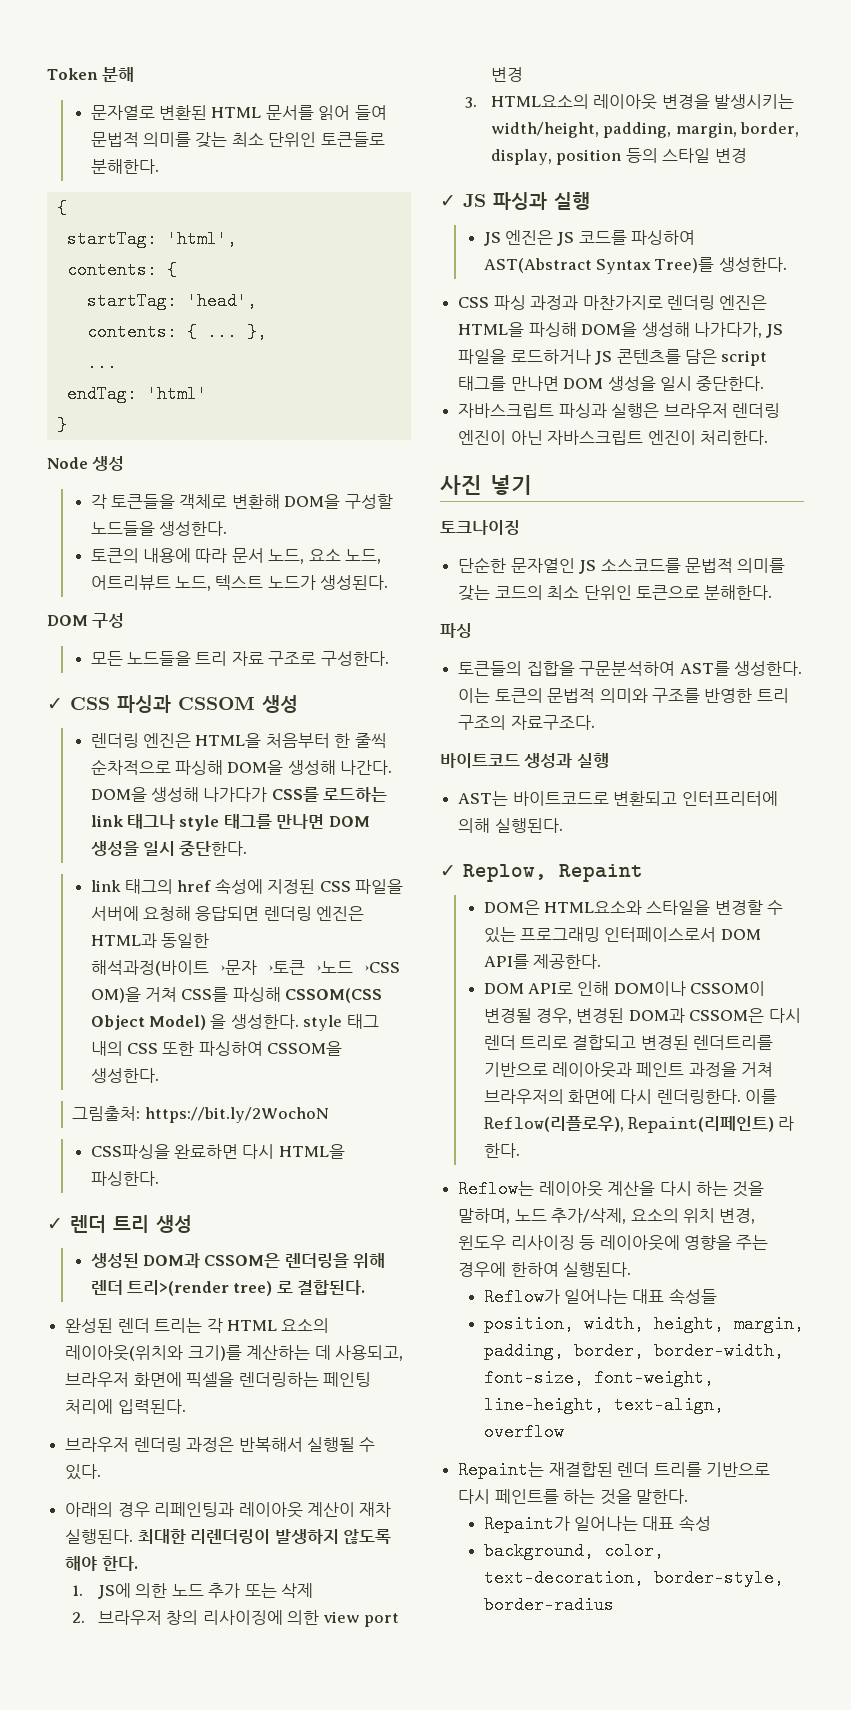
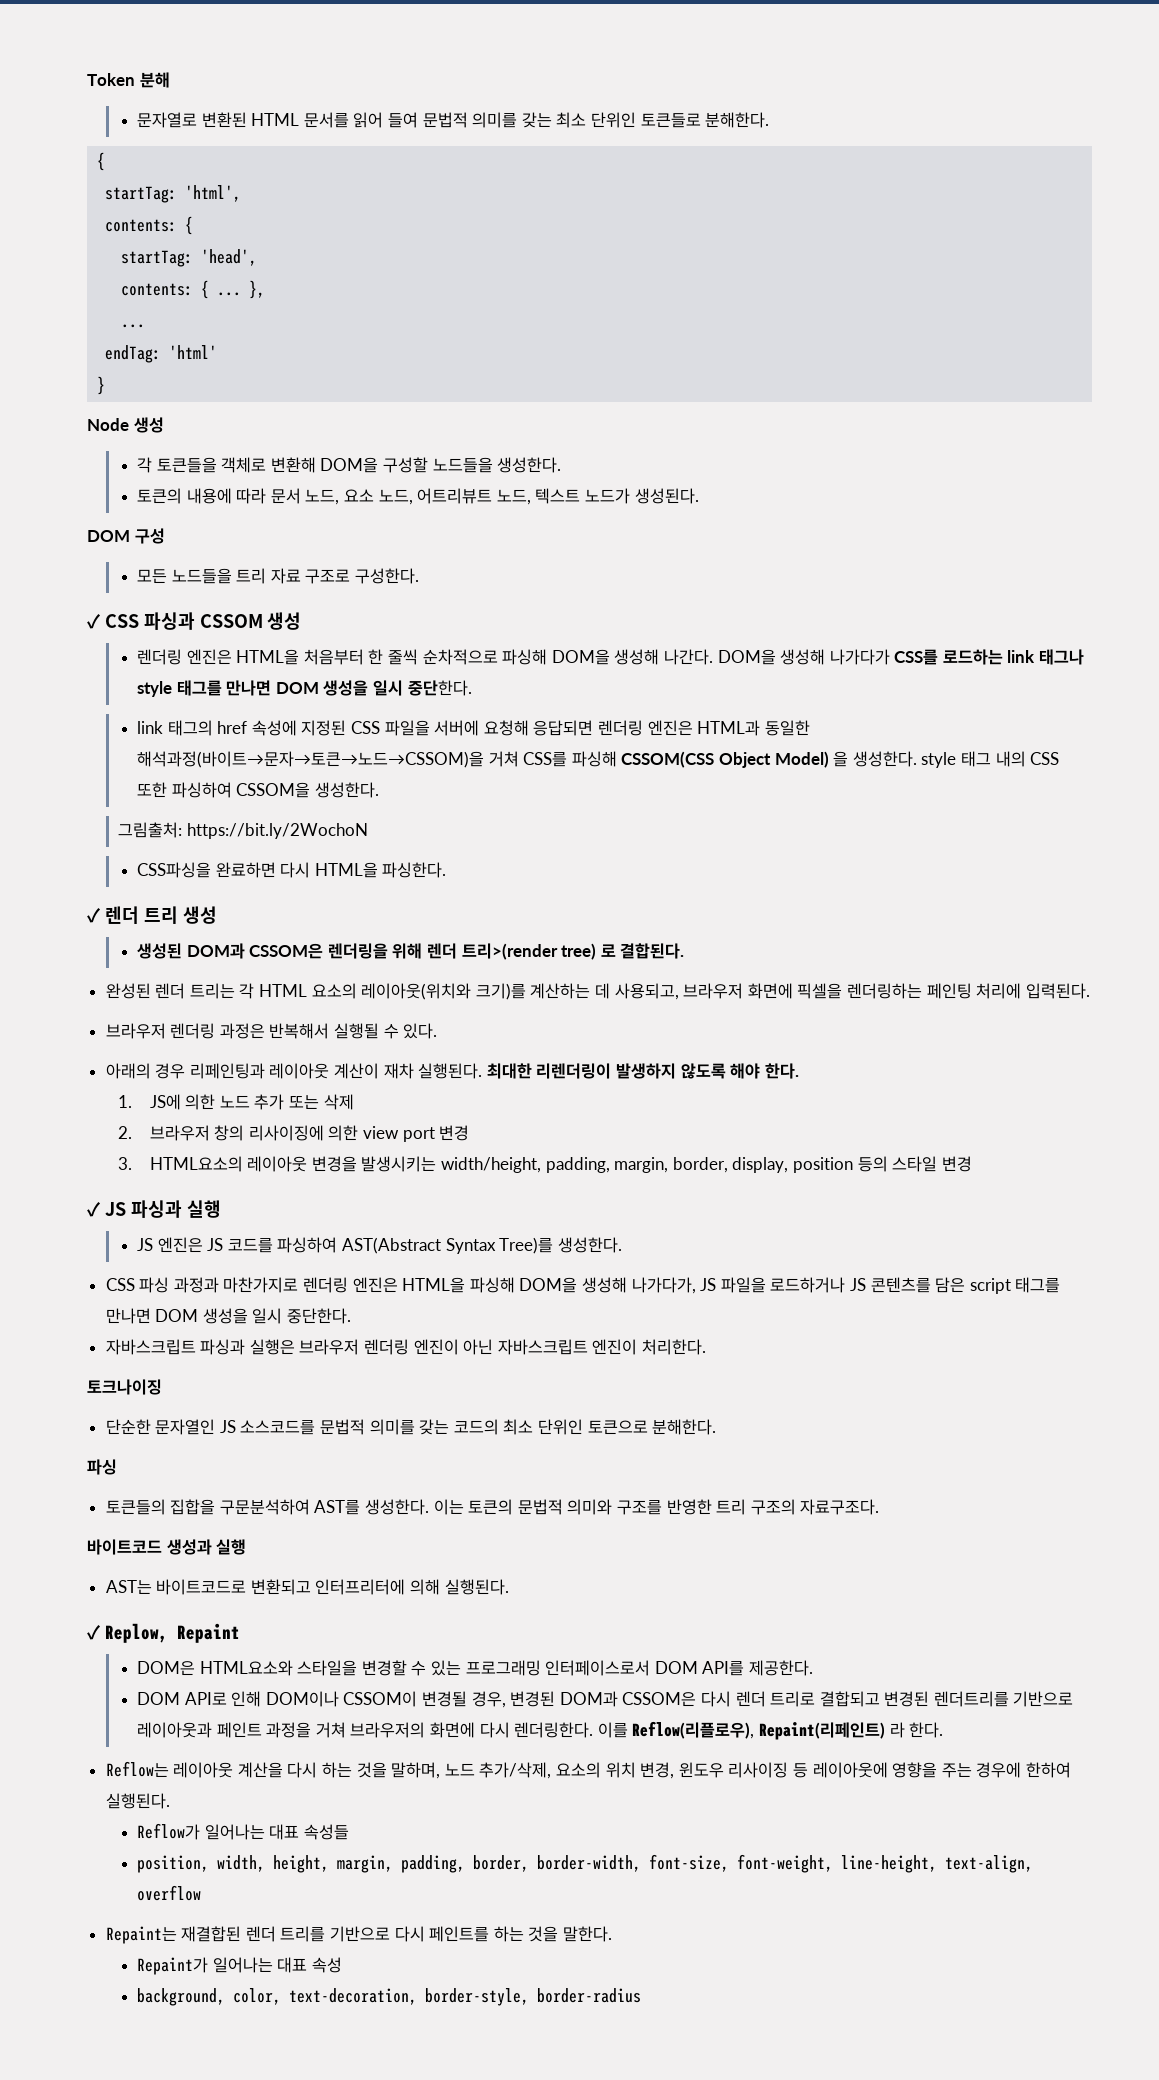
[440,475,532,495] // 사진 넣기 -> (707, 1347) none

